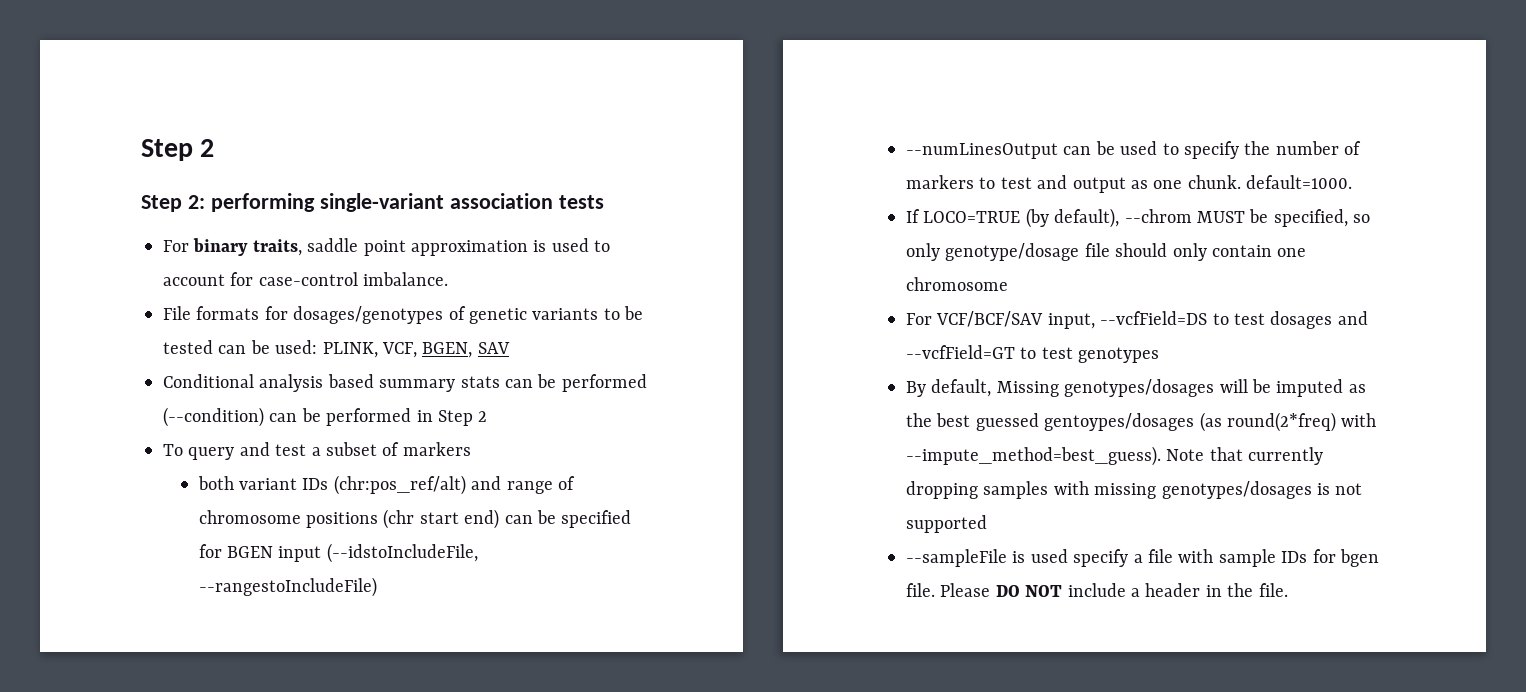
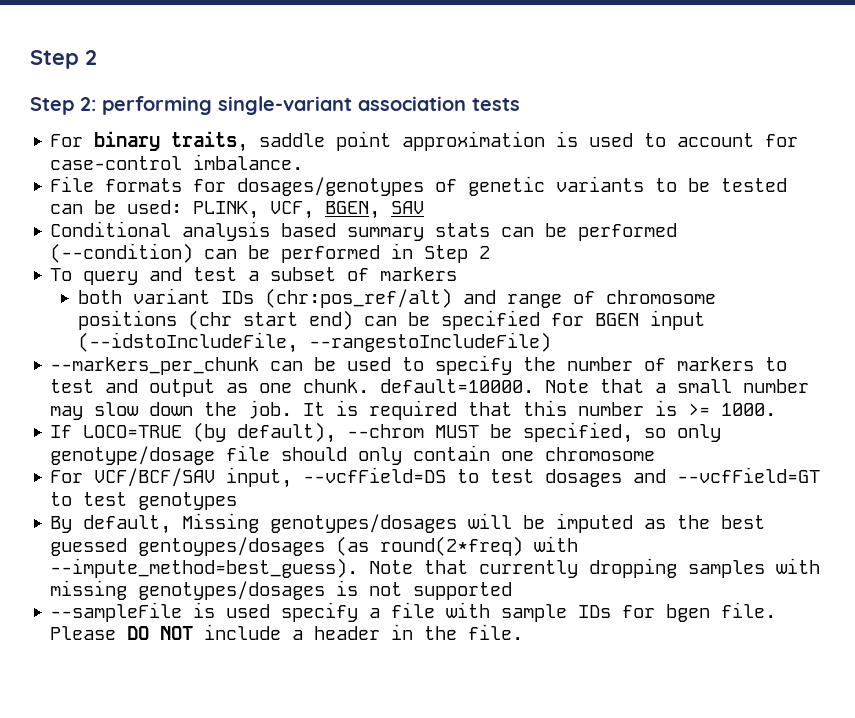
[906,143,1058,159] --numLinesOutput -> [50,357,260,375] --markers_per_chunk
[1246,175,1353,189] default=1000. -> [380,379,810,393] [50,400,777,420] default=10000. Note that a small number may slow down the job. It is required that this number is >= 1000.

